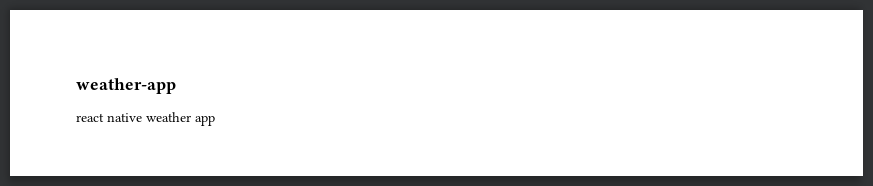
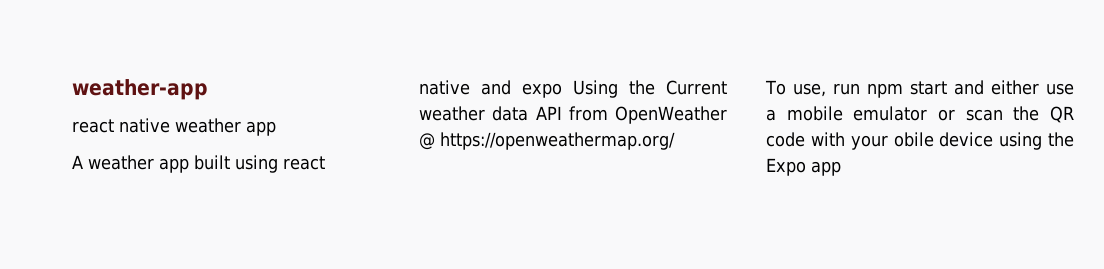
(215, 120) none -> [72,155,325,173] [419,80,727,98] [419,106,728,124] [419,132,675,150] [765,80,1074,98] [766,106,1074,123] [766,132,1074,150] [766,158,841,176] // A weather app built using react native and expo Using the Current weather data API from OpenWeather @ https://openweathermap.org/ // To use, run npm start and either use a mobile emulator or scan the QR code with your obile device using the Expo app

